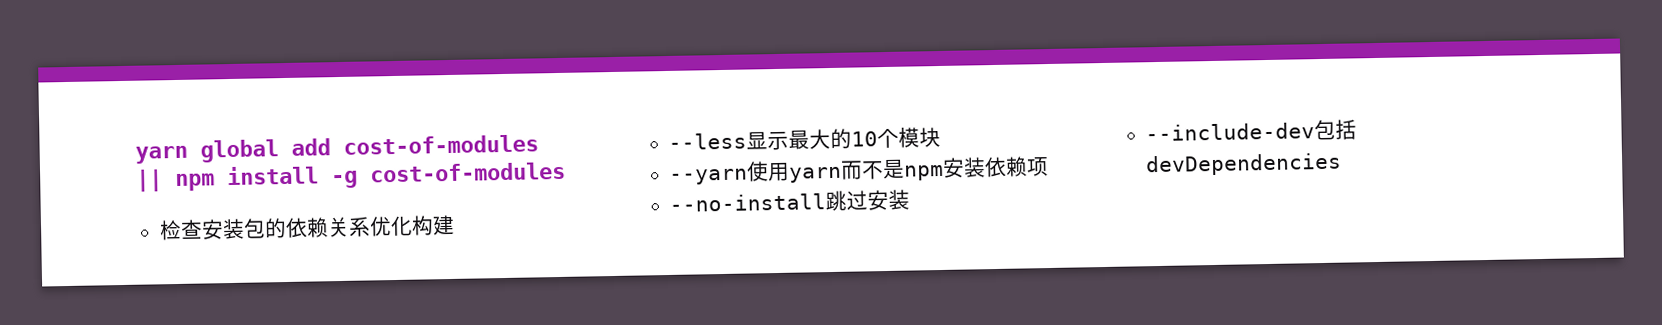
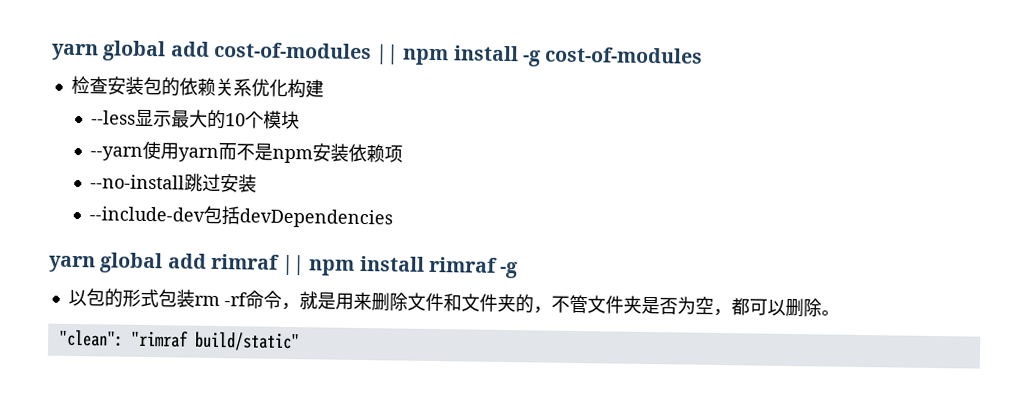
(1343, 164) none -> [49,252,519,279] [67,288,840,318] [58,329,300,352] // yarn global add rimraf || npm install rimraf -g // 以包的形式包装rm -rf命令，就是用来删除文件和文件夹的，不管文件夹是否为空，都可以删除。 // "clean": "rimraf build/static"

